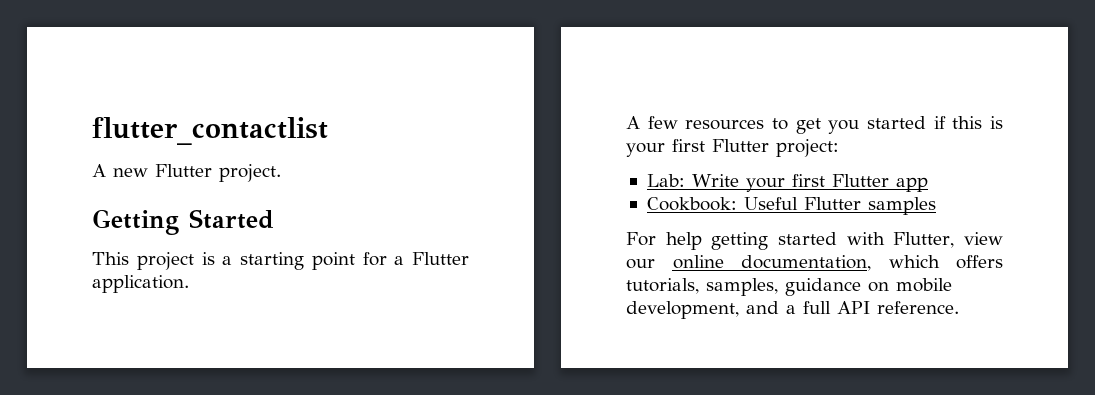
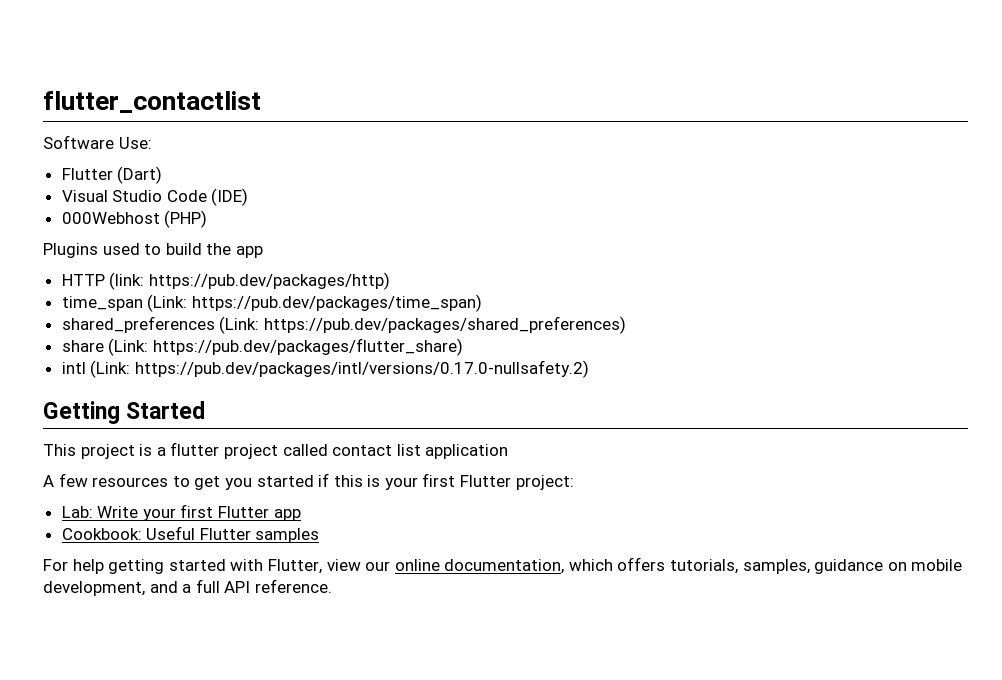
[92,164,281,182] A new Flutter project. -> [43,135,152,149] [61,166,163,184] [61,188,249,206] [61,210,208,228] [43,243,263,258] [61,272,390,290] [61,294,482,312] [61,316,626,334] [61,338,463,356] [61,360,589,378] Software Use: // Flutter (Dart) // Visual Studio Code (IDE) // 000Webhost (PHP) // Plugins used to build the app // HTTP (link: https://pub.dev/packages/http) // time_span (Link: https://pub.dev/packages/time_span) // shared_preferences (Link: https://pub.dev/packages/shared_preferences) // share (Link: https://pub.dev/packages/flutter_share) // intl (Link: https://pub.dev/packages/intl/versions/0.17.0-nullsafety.2)
[240,252,469,270] [92,275,189,293] starting point for a Flutter application. -> [170,442,509,459] flutter project called contact list application

